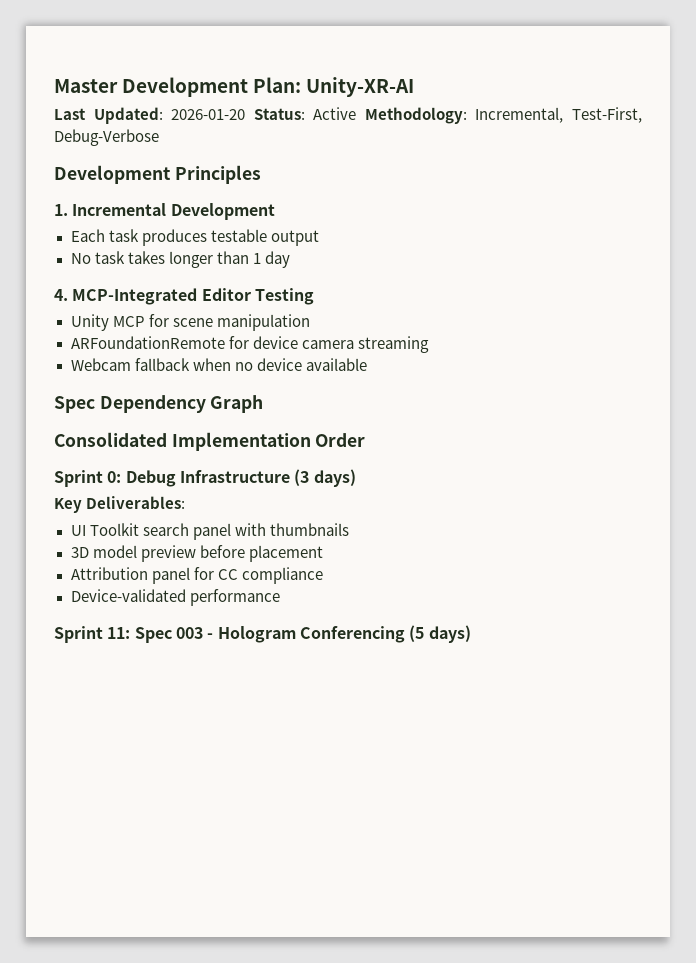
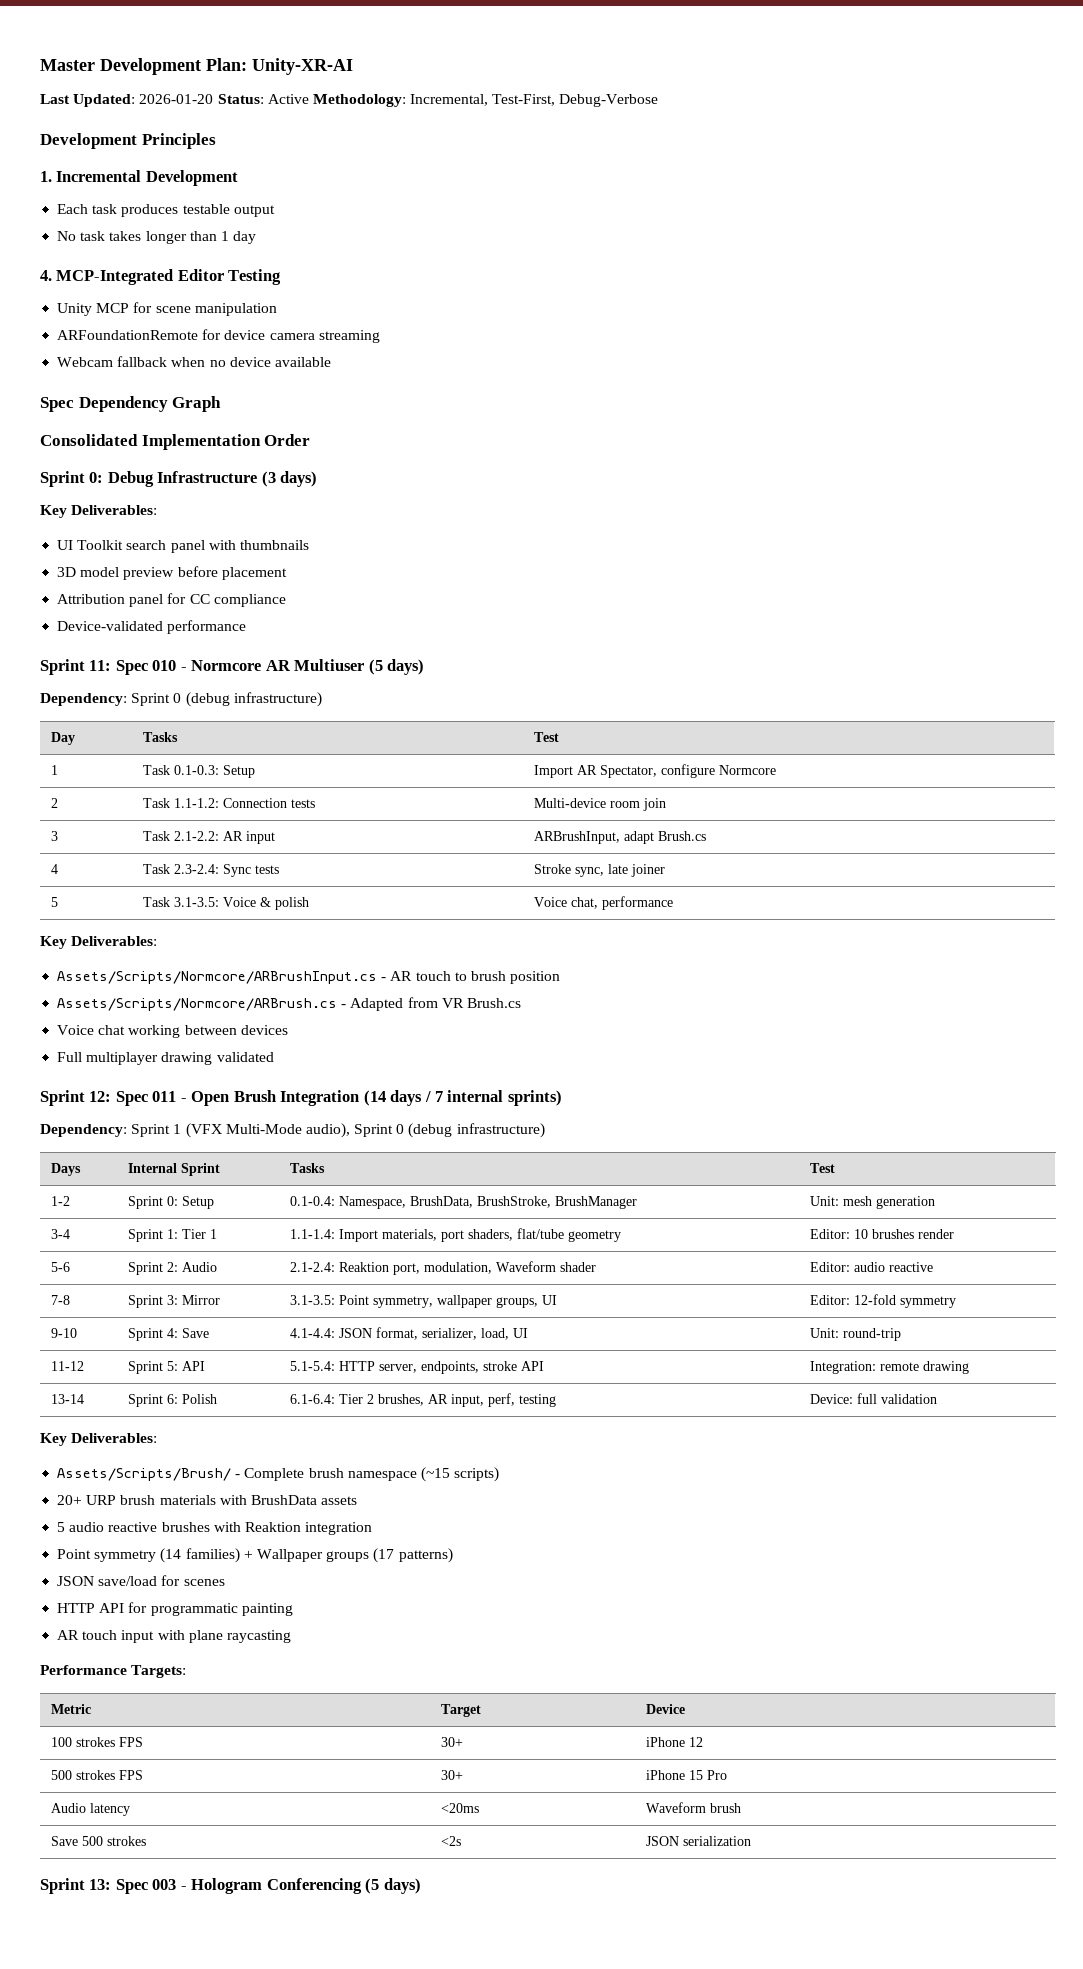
(172, 635) none -> [152,659,425,675] [40,692,322,707] [50,732,75,745] [142,732,178,742] [533,732,559,742] [50,765,58,775] [142,765,255,778] [533,764,776,778] [50,798,58,808] [142,798,315,808] [533,798,666,811] [50,831,58,841] [142,831,275,844] [533,831,706,844] [50,864,58,874] [142,864,279,877] [533,864,665,877] [50,897,58,907] [142,897,309,910] [533,896,673,910] [40,936,158,949] [57,971,561,984] [57,997,521,1011] [57,1025,288,1038] [57,1052,274,1065] [40,1090,562,1106] [40,1123,545,1138] [50,1163,81,1176] [127,1163,220,1176] [289,1163,325,1173] [809,1163,835,1173] [50,1196,70,1206] [127,1196,214,1209] [289,1196,637,1209] [809,1196,935,1209] [50,1229,70,1239] [127,1229,217,1242] [289,1228,621,1242] [809,1229,954,1239] [50,1262,70,1272] [127,1262,217,1275] [289,1261,596,1275] [809,1262,933,1272] [50,1295,70,1305] [127,1295,220,1308] [289,1295,557,1308] [809,1294,956,1308] [50,1328,77,1338] [127,1328,209,1341] [289,1327,528,1340] [809,1328,901,1341] [50,1361,84,1371] [127,1361,205,1374] [289,1361,544,1374] [809,1361,969,1374] [50,1394,84,1404] [127,1394,217,1407] [289,1393,556,1407] [809,1393,937,1404] [40,1433,158,1446] [57,1467,500,1482] [57,1495,358,1505] [57,1522,373,1535] [57,1548,453,1563] [57,1575,225,1586] [57,1602,293,1616] [57,1630,291,1643] [40,1665,187,1678] [50,1704,91,1714] [440,1704,481,1717] [645,1704,685,1714] [50,1737,143,1747] [440,1737,463,1747] [645,1737,703,1747] [50,1770,143,1780] [440,1770,463,1780] [645,1770,727,1780] [50,1803,130,1816] [440,1803,479,1813] [645,1802,741,1813] [50,1836,146,1846] [440,1836,461,1846] [645,1836,751,1846] [40,1878,148,1894] 010 - Normcore AR Multiuser (5 days) // Dependency: Sprint 0 (debug infrastructure) // Day | Tasks | Test // 1 | Task 0.1-0.3: Setup | Import AR Spectator, configure Normcore // 2 | Task 1.1-1.2: Connection tests | Multi-device room join // 3 | Task 2.1-2.2: AR input | ARBrushInput, adapt Brush.cs // 4 | Task 2.3-2.4: Sync tests | Stroke sync, late joiner // 5 | Task 3.1-3.5: Voice & polish | Voice chat, performance // Key Deliverables: // Assets/Scripts/Normcore/ARBrushInput.cs - AR touch to brush position // Assets/Scripts/Normcore/ARBrush.cs - Adapted from VR Brush.cs // Voice chat working between devices // Full multiplayer drawing validated // Sprint 12: Spec 011 - Open Brush Integration (14 days / 7 internal sprints) // Dependency: Sprint 1 (VFX Multi-Mode audio), Sprint 0 (debug infrastructure) // Days | Internal Sprint | Tasks | Test // 1-2 | Sprint 0: Setup | 0.1-0.4: Namespace, BrushData, BrushStroke, BrushManager | Unit: mesh generation // 3-4 | Sprint 1: Tier 1 | 1.1-1.4: Import materials, port shaders, flat/tube geometry | Editor: 10 brushes render // 5-6 | Sprint 2: Audio | 2.1-2.4: Reaktion port, modulation, Waveform shader | Editor: audio reactive // 7-8 | Sprint 3: Mirror | 3.1-3.5: Point symmetry, wallpaper groups, UI | Editor: 12-fold symmetry // 9-10 | Sprint 4: Save | 4.1-4.4: JSON format, serializer, load, UI | Unit: round-trip // 11-12 | Sprint 5: API | 5.1-5.4: HTTP server, endpoints, stroke API | Integration: remote drawing // 13-14 | Sprint 6: Polish | 6.1-6.4: Tier 2 brushes, AR input, perf, testing | Device: full validation // Key Deliverables: // Assets/Scripts/Brush/ - Complete brush namespace (~15 scripts) // 20+ URP brush materials with BrushData assets // 5 audio reactive brushes with Reaktion integration // Point symmetry (14 families) + Wallpaper groups (17 patterns) // JSON save/load for scenes // HTTP API for programmatic painting // AR touch input with plane raycasting // Performance Targets: // Metric | Target | Device // 100 strokes FPS | 30+ | iPhone 12 // 500 strokes FPS | 30+ | iPhone 15 Pro // Audio latency | <20ms | Waveform brush // Save 500 strokes | <2s | JSON serialization // Sprint 13: Spec

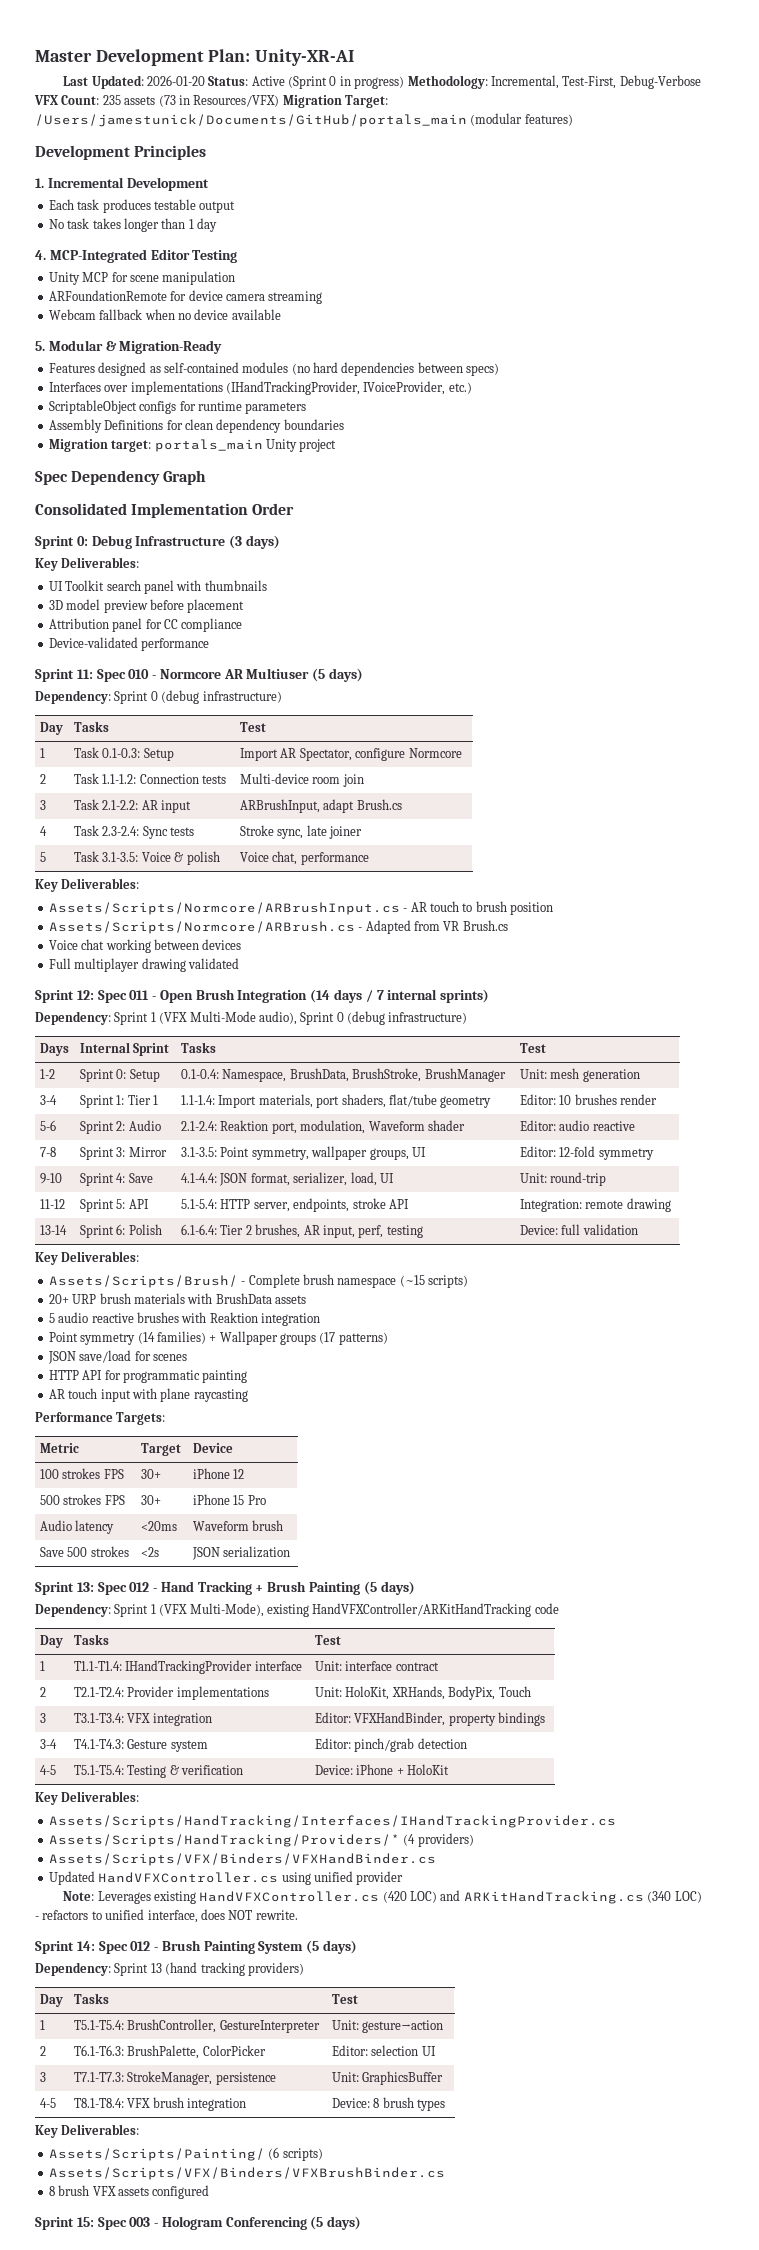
(309, 99) none -> [288,76,405,89] (Sprint 0 in progress)
(659, 100) none -> [34,95,388,108] [35,113,573,127] VFX Count: 235 assets (73 in Resources/VFX) Migration Target: /Users/jamestunick/Documents/GitHub/portals_main (modular features)
(331, 362) none -> [35,340,223,354] [48,362,500,376] [48,381,472,395] [48,400,307,414] [48,419,344,433] [48,439,337,452] // 5. Modular & Migration-Ready // Features designed as self-contained modules (no hard dependencies between specs) // Interfaces over implementations (IHandTrackingProvider, IVoiceProvider, etc.) // ScriptableObject configs for runtime parameters // Assembly Definitions for clean dependency boundaries // Migration target: portals_main Unity project
(148, 1886) none -> [129,1581,415,1595] [35,1603,559,1617] [40,1635,64,1648] [74,1634,110,1645] [315,1635,342,1645] [40,1661,46,1671] [74,1660,302,1674] [315,1661,439,1671] [40,1687,47,1697] [74,1686,269,1700] [315,1686,531,1700] [40,1713,47,1723] [74,1713,212,1726] [315,1712,546,1726] [40,1739,58,1749] [74,1739,208,1752] [315,1738,467,1752] [40,1765,57,1775] [74,1765,244,1778] [315,1764,450,1775] [35,1791,140,1805] [48,1815,616,1828] [48,1833,474,1847] [48,1853,436,1866] [48,1871,404,1885] [63,1890,702,1904] [35,1909,298,1923] [35,1940,358,1954] [35,1962,304,1976] [40,1994,64,2007] [74,1993,110,2004] [332,1994,359,2004] [40,2020,46,2030] [74,2019,320,2033] [332,2020,444,2033] [40,2046,47,2056] [74,2045,266,2059] [332,2045,436,2056] [40,2072,47,2082] [74,2071,276,2085] [332,2071,444,2085] [40,2098,57,2108] [74,2097,247,2111] [332,2097,446,2111] [35,2124,140,2138] [48,2147,323,2161] [48,2167,445,2180] [48,2185,210,2199] [35,2217,127,2230] 012 - Hand Tracking + Brush Painting (5 days) // Dependency: Sprint 1 (VFX Multi-Mode), existing HandVFXController/ARKitHandTracking code // Day | Tasks | Test // 1 | T1.1-T1.4: IHandTrackingProvider interface | Unit: interface contract // 2 | T2.1-T2.4: Provider implementations | Unit: HoloKit, XRHands, BodyPix, Touch // 3 | T3.1-T3.4: VFX integration | Editor: VFXHandBinder, property bindings // 3-4 | T4.1-T4.3: Gesture system | Editor: pinch/grab detection // 4-5 | T5.1-T5.4: Testing & verification | Device: iPhone + HoloKit // Key Deliverables: // Assets/Scripts/HandTracking/Interfaces/IHandTrackingProvider.cs // Assets/Scripts/HandTracking/Providers/* (4 providers) // Assets/Scripts/VFX/Binders/VFXHandBinder.cs // Updated HandVFXController.cs using unified provider // Note: Leverages existing HandVFXController.cs (420 LOC) and ARKitHandTracking.cs (340 LOC) - refactors to unified interface, does NOT rewrite. // Sprint 14: Spec 012 - Brush Painting System (5 days) // Dependency: Sprint 13 (hand tracking providers) // Day | Tasks | Test // 1 | T5.1-T5.4: BrushController, GestureInterpreter | Unit: gesture→action // 2 | T6.1-T6.3: BrushPalette, ColorPicker | Editor: selection UI // 3 | T7.1-T7.3: StrokeManager, persistence | Unit: GraphicsBuffer // 4-5 | T8.1-T8.4: VFX brush integration | Device: 8 brush types // Key Deliverables: // Assets/Scripts/Painting/ (6 scripts) // Assets/Scripts/VFX/Binders/VFXBrushBinder.cs // 8 brush VFX assets configured // Sprint 15: Spec

